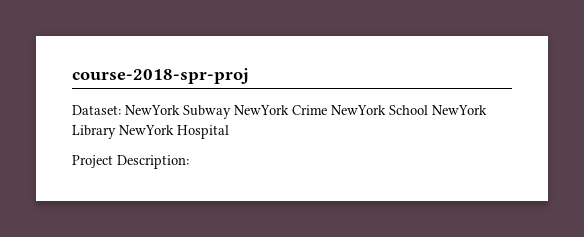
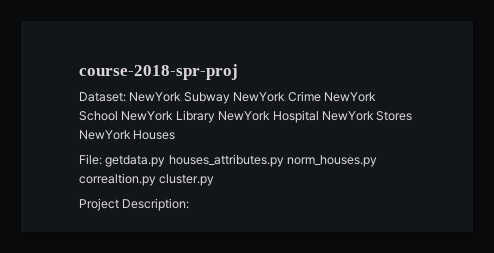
(229, 132) none -> [321,111,413,121] [79,130,176,140] [79,154,378,167] [79,173,215,186] NewYork Stores NewYork Houses // File: getdata.py houses_attributes.py norm_houses.py correaltion.py cluster.py

